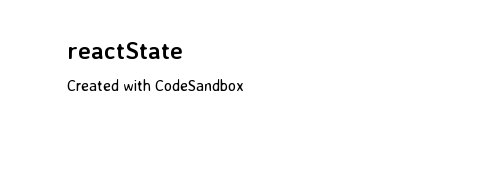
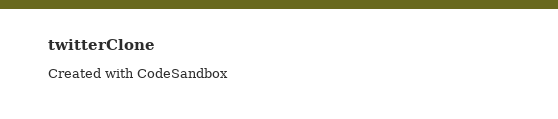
[67,42,183,59] reactState -> [48,39,155,50] twitterClone

